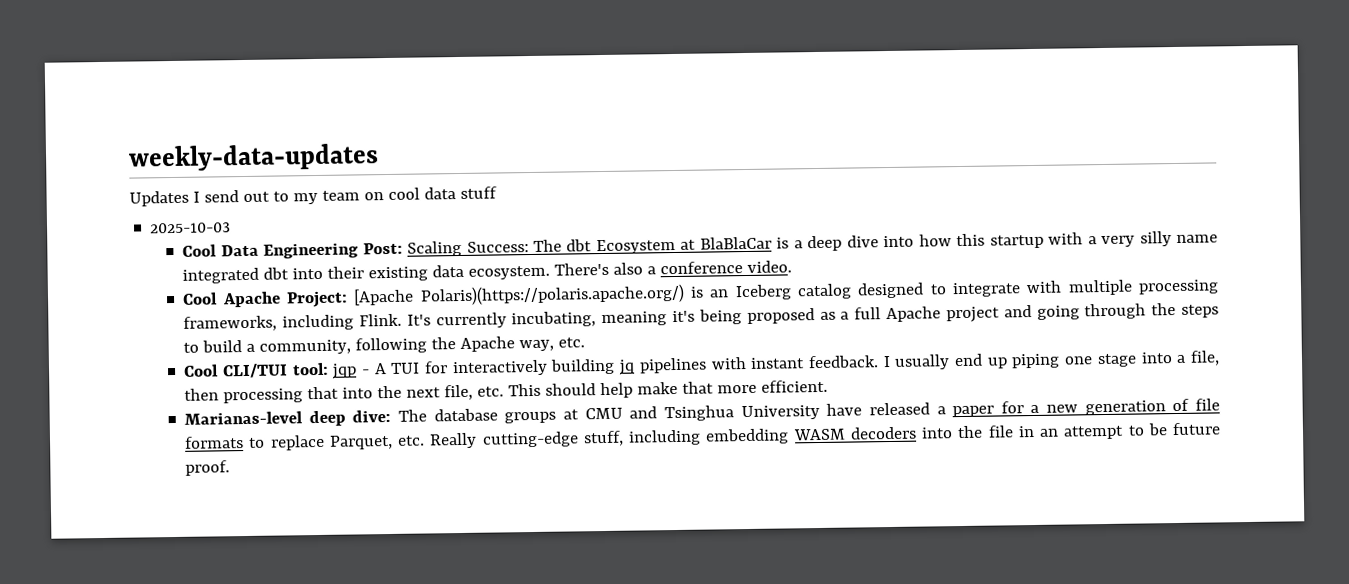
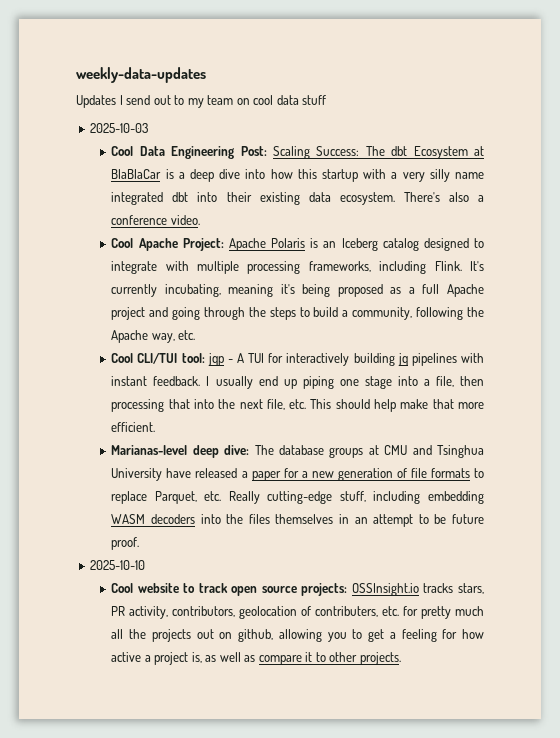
[353,283,685,306] [Apache Polaris)(https://polaris.apache.org/) -> [228,238,305,251] Apache Polaris
[987,425,1014,438] file -> [248,514,334,524] files themselves
(231, 468) none -> [90,560,146,570] [111,583,484,596] [111,606,484,619] [111,629,484,642] [111,652,401,665] // 2025-10-10 // Cool website to track open source projects: OSSInsight.io tracks stars, PR activity, contributors, geolocation of contributers, etc. for pretty much all the projects out on github, allowing you to get a feeling for how active a project is, as well as compare it to other projects.

